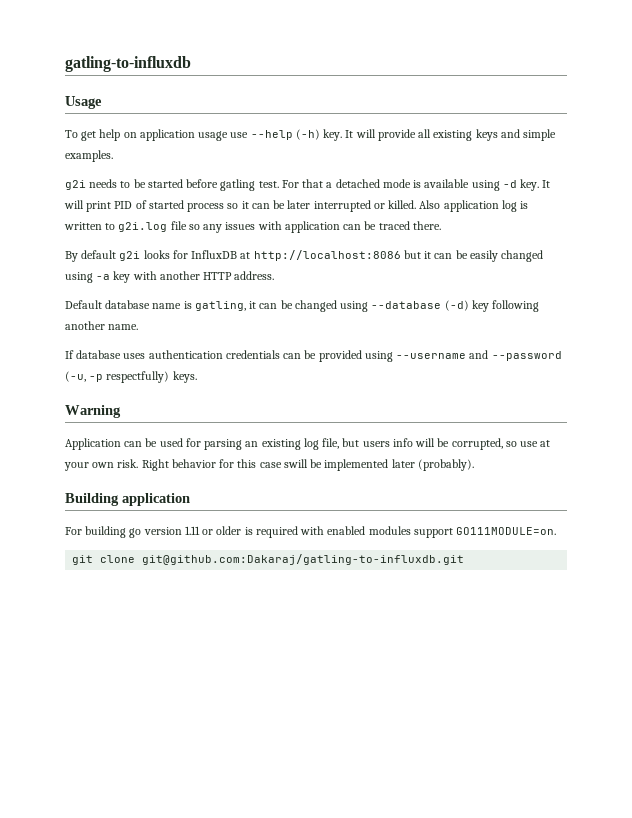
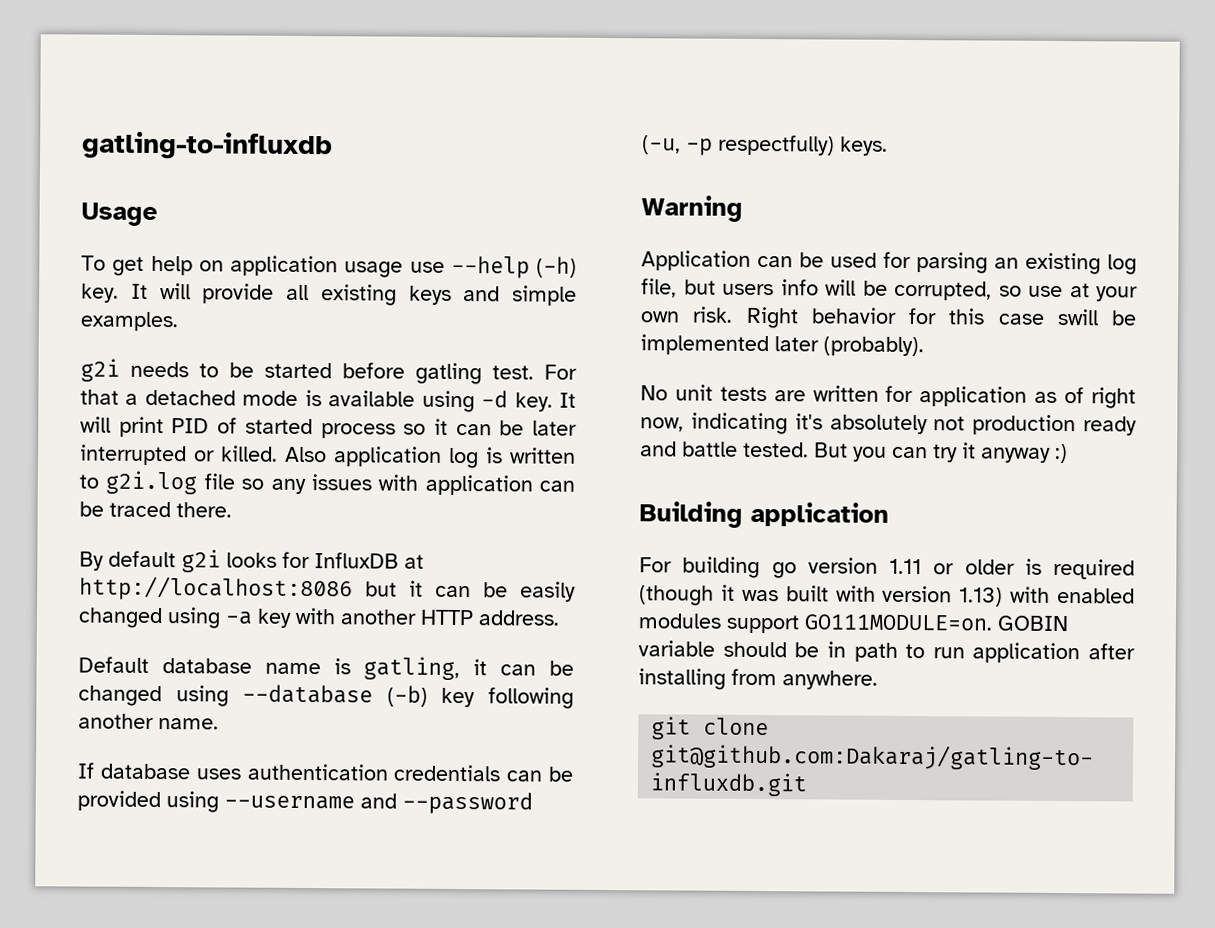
[444,300,469,311] (-d) -> [386,685,428,707] (-b)
(474, 465) none -> [640,384,1136,409] [640,412,1137,436] [640,441,1068,464] // No unit tests are written for application as of right now, indicating it's absolutely not production ready and battle tested. But you can try it anyway :)
(298, 532) none -> [639,584,1004,607] (though it was built with version 1.13)
(557, 531) none -> [997,615,1069,632] [638,640,1135,664] [638,668,878,690] GOBIN variable should be in path to run application after installing from anywhere.

